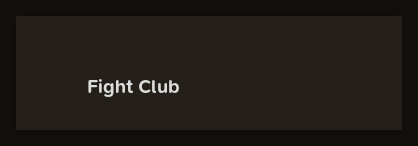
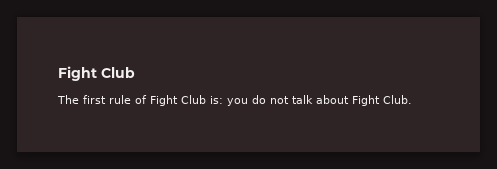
[87,79,181,97] Fight Club -> [58,66,135,81] [57,95,412,106] Fight Club // The first rule of Fight Club is: you do not talk about Fight Club.

